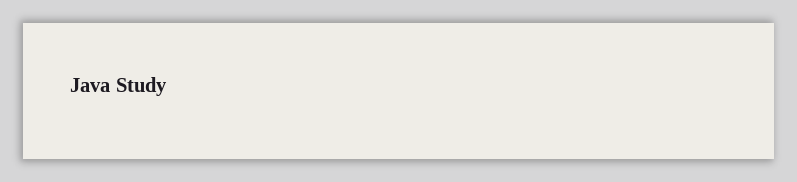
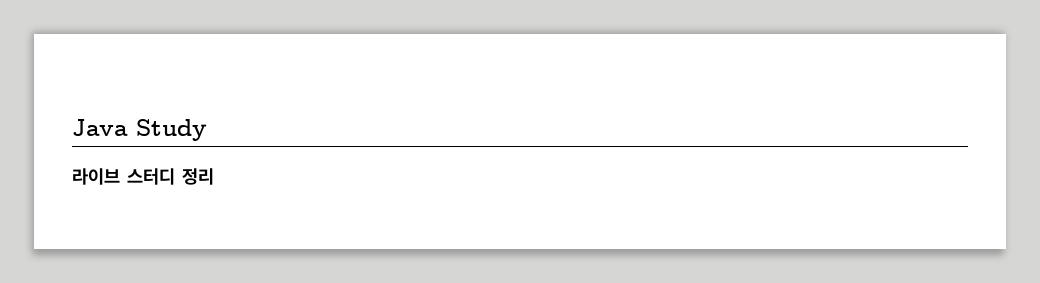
(167, 86) none -> [72,168,214,185] // 라이브 스터디 정리

